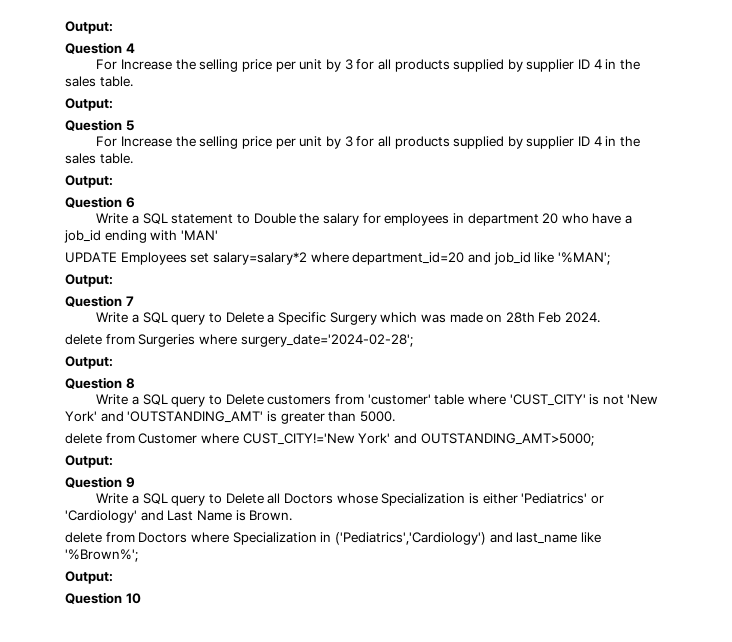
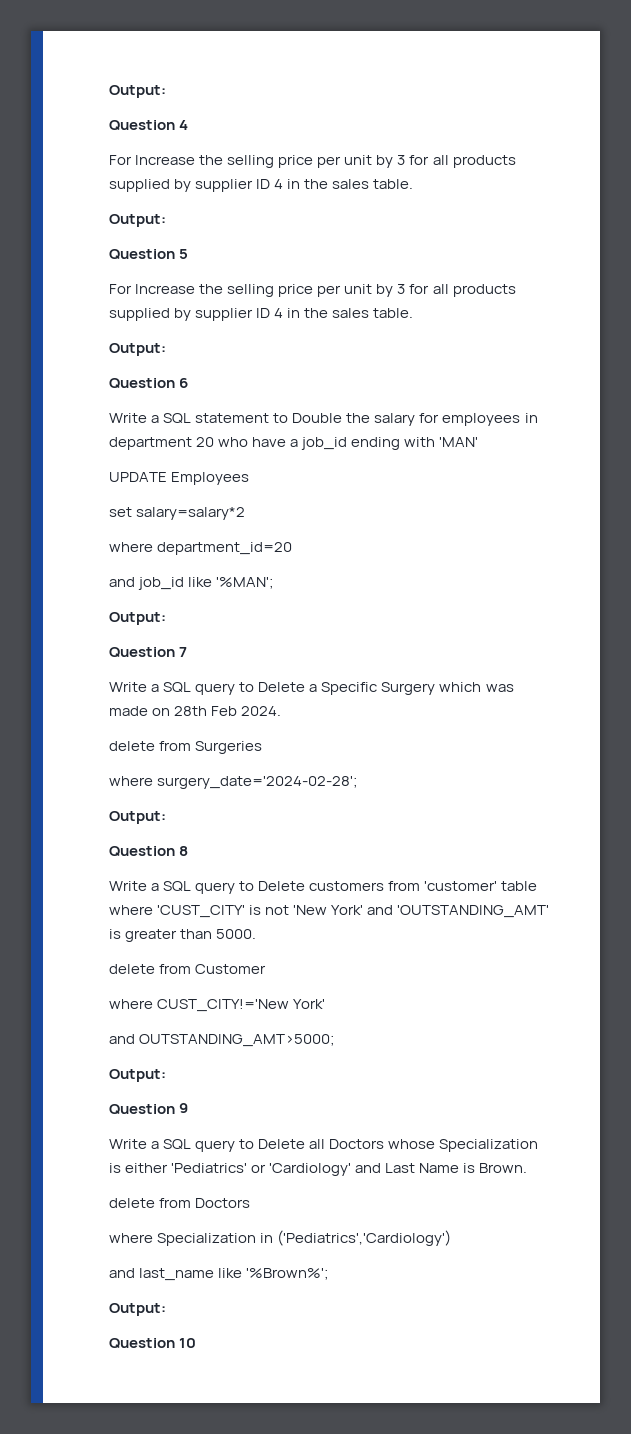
(187, 258) none -> (250, 478) //
(307, 258) none -> (246, 513) //
(465, 258) none -> (293, 548) //
(196, 340) none -> (263, 747) //
(198, 438) none -> (267, 969) //
(391, 438) none -> (326, 1004) //
(188, 537) none -> (251, 1203) //
(486, 538) none -> (452, 1238) //

